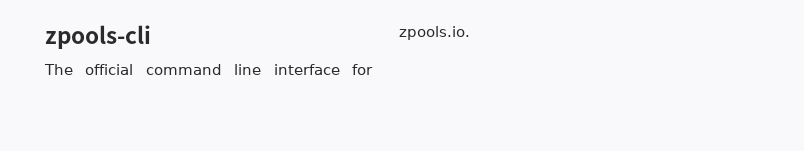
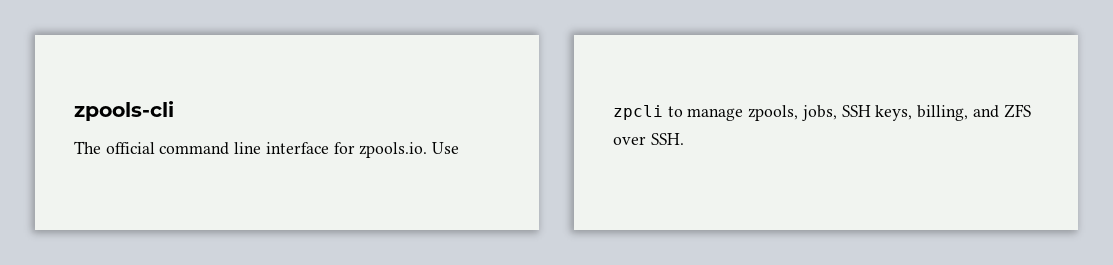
(470, 33) none -> [432,142,460,154] [613,104,1031,121] [613,133,684,145] Use zpcli to manage zpools, jobs, SSH keys, billing, and ZFS over SSH.

